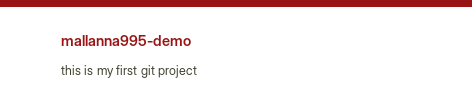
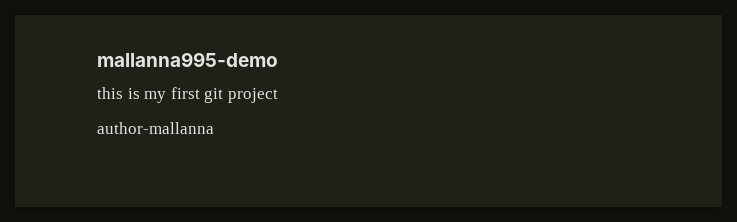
(197, 71) none -> [97,122,214,134] // author-mallanna

